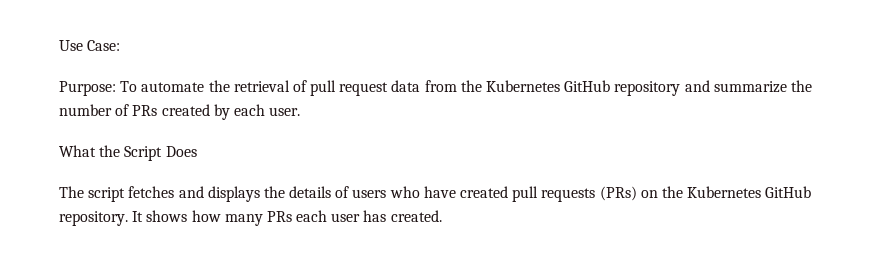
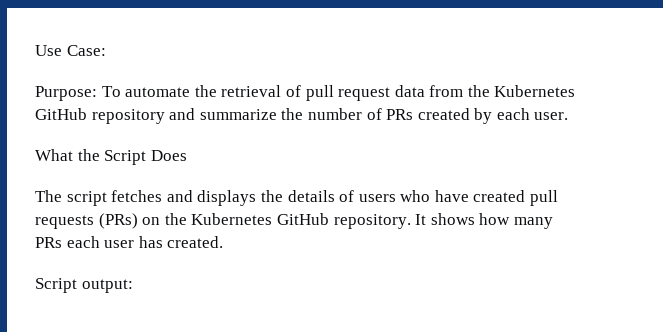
(442, 216) none -> [35,278,133,293] // Script output:

